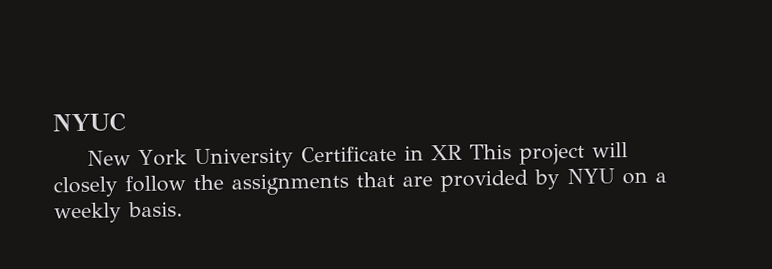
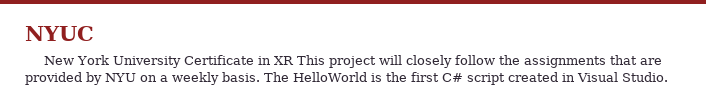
(183, 209) none -> [264,72,668,85] The HelloWorld is the first C# script created in Visual Studio.

